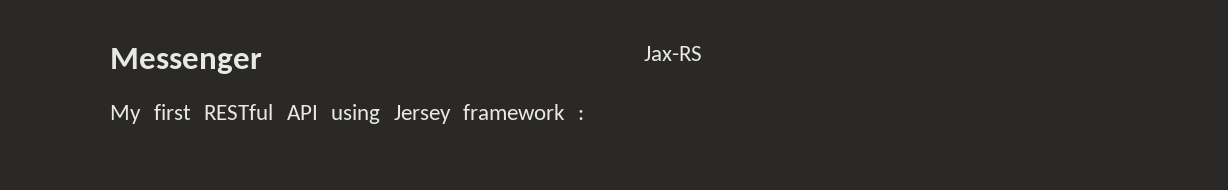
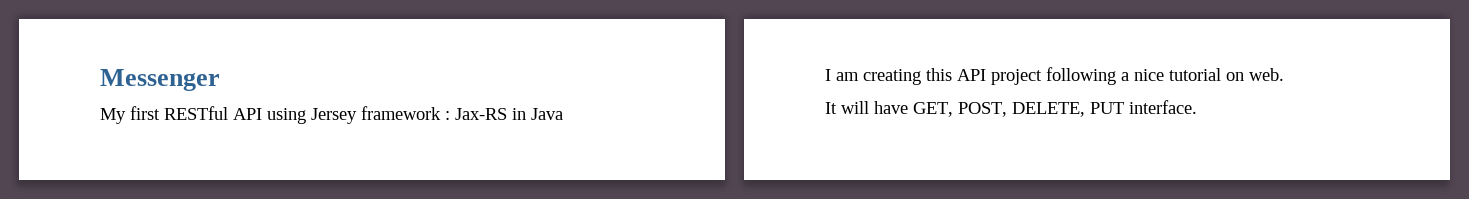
(702, 53) none -> [512,108,563,120] [825,67,1284,85] [825,100,1197,117] in Java // I am creating this API project following a nice tutorial on web. // It will have GET, POST, DELETE, PUT interface.

